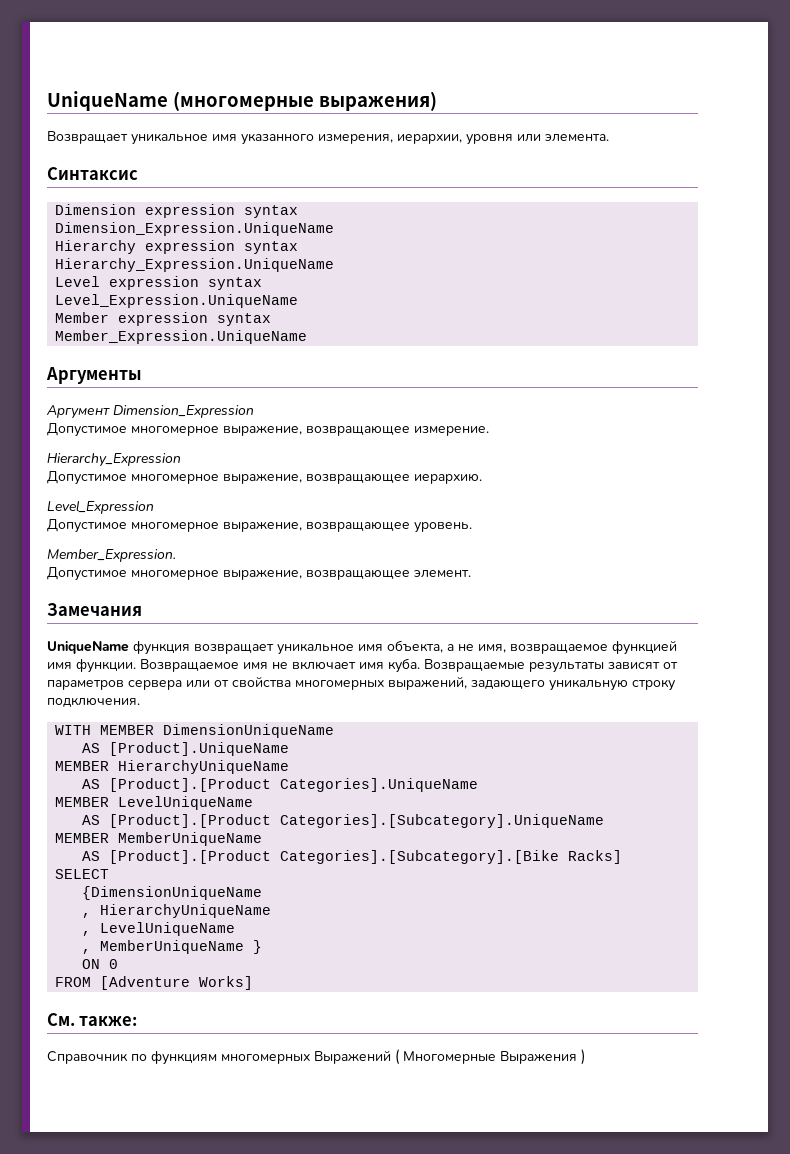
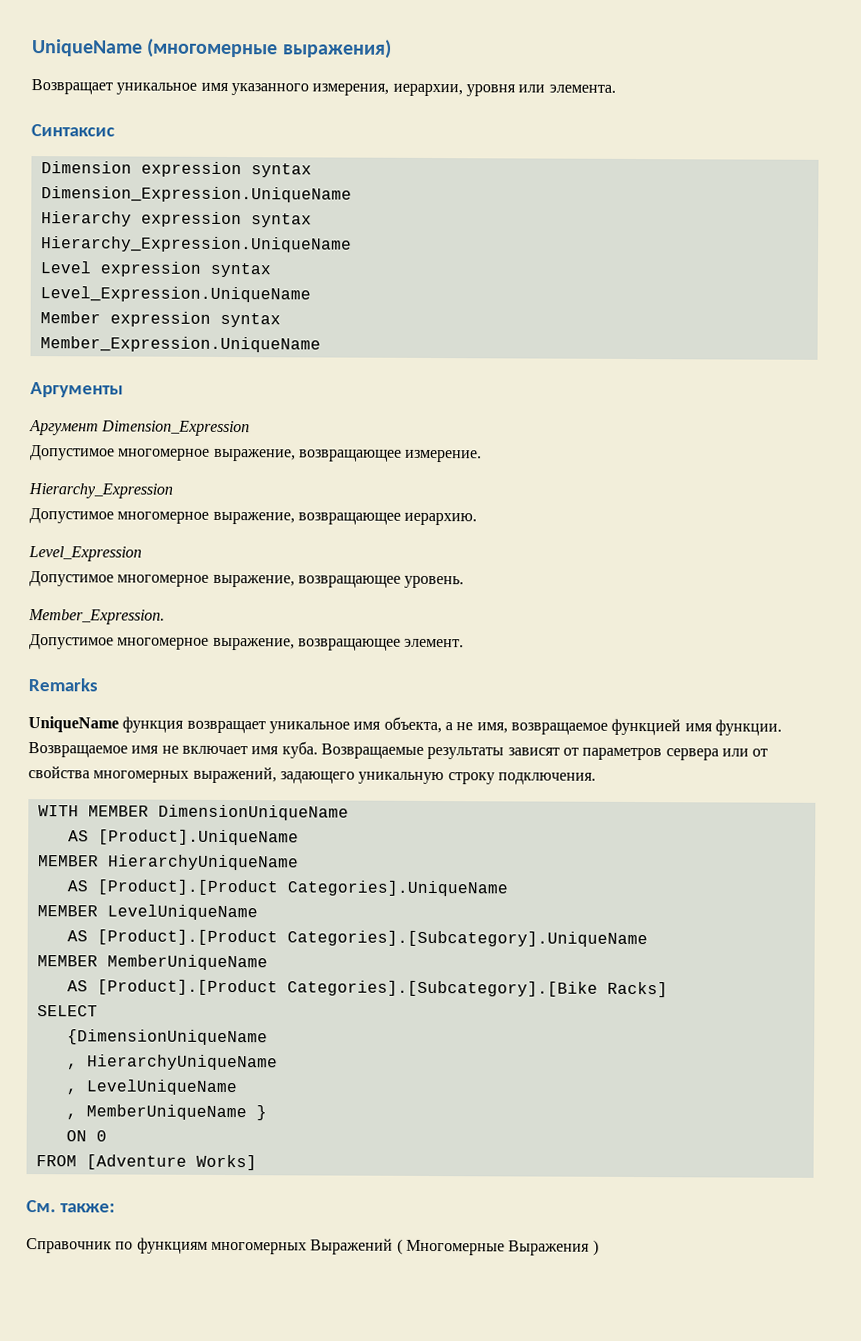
[47,603,142,616] Замечания -> [28,678,98,692] Remarks

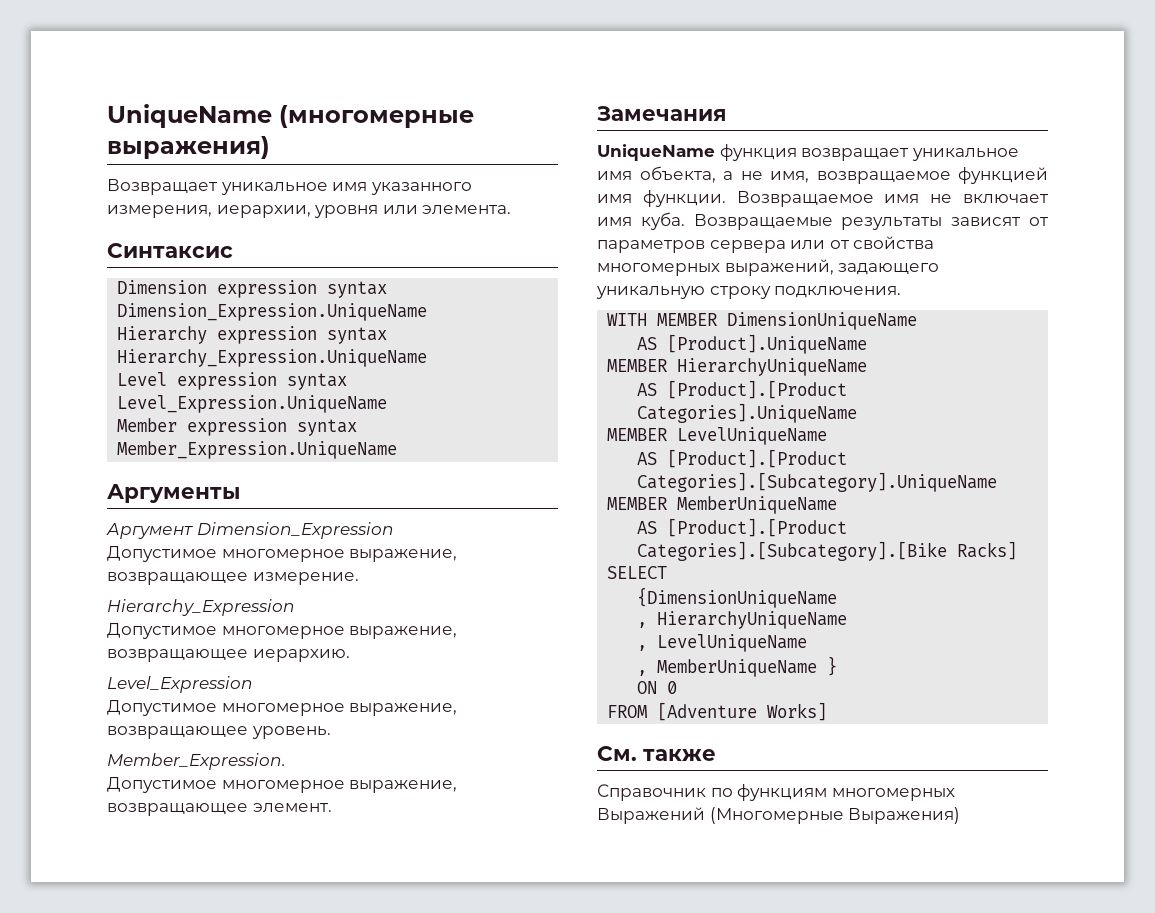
[28,678,98,692] Remarks -> [597,106,727,121] Замечания
[59,1203,115,1213] также: -> [643,749,716,761] также
[396,1238,599,1256] ( Многомерные Выражения ) -> [709,807,961,824] (Многомерные Выражения)

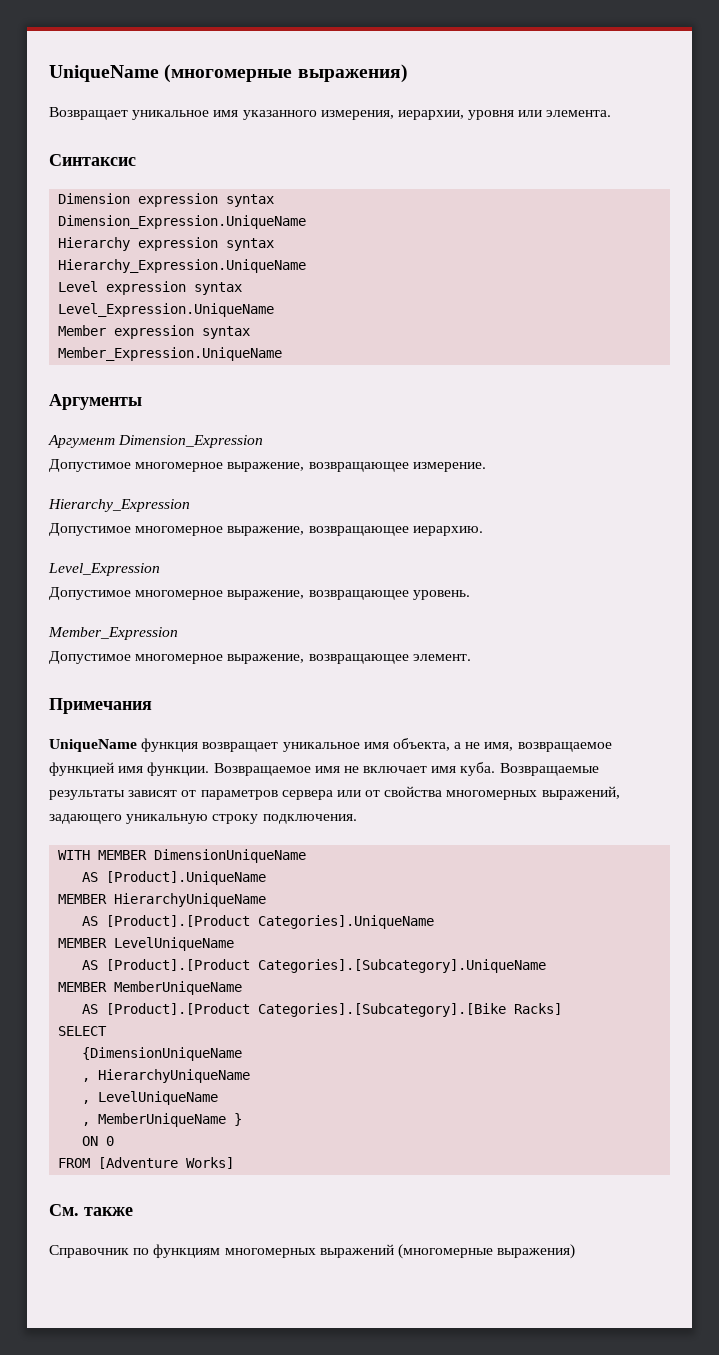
[107,753,286,770] Member_Expression. -> [48,627,178,640] Member_Expression
[597,106,727,121] Замечания -> [49,698,152,714] Примечания
[597,807,961,824] Выражений (Многомерные Выражения) -> [319,1244,576,1259] выражений (многомерные выражения)

